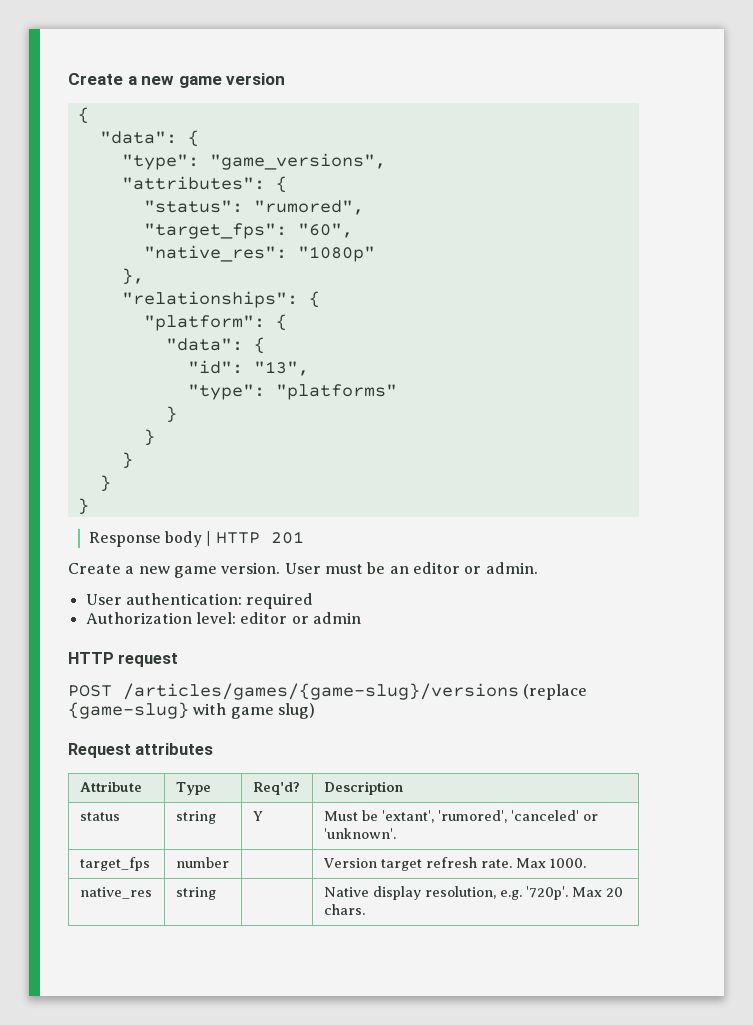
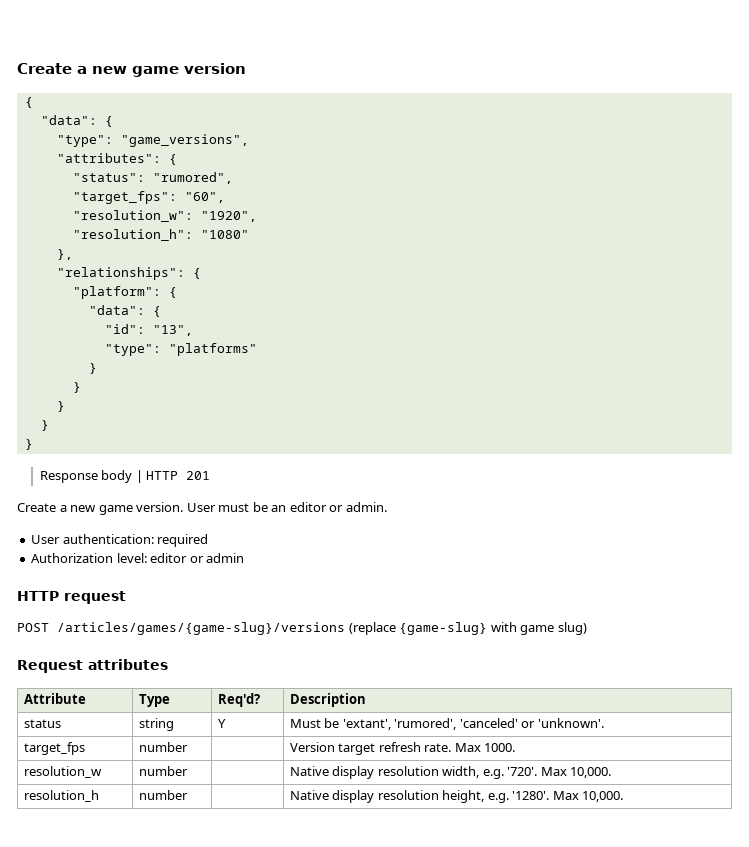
[143,245,375,262] "native_res": "1080p" -> [72,210,257,222] [72,229,249,241] "resolution_w": "1920", // "resolution_h": "1080"
[79,887,152,899] [175,887,216,900] [323,886,623,900] [323,904,365,915] native_res | string | | Native display resolution, e.g. '720p'. Max 20 chars. -> [23,766,102,778] [138,766,188,776] [289,766,612,779] [23,790,99,802] [138,790,188,800] [289,790,624,803] resolution_w | number | | Native display resolution width, e.g. '720'. Max 10,000. // resolution_h | number | | Native display resolution height, e.g. '1280'. Max 10,000.

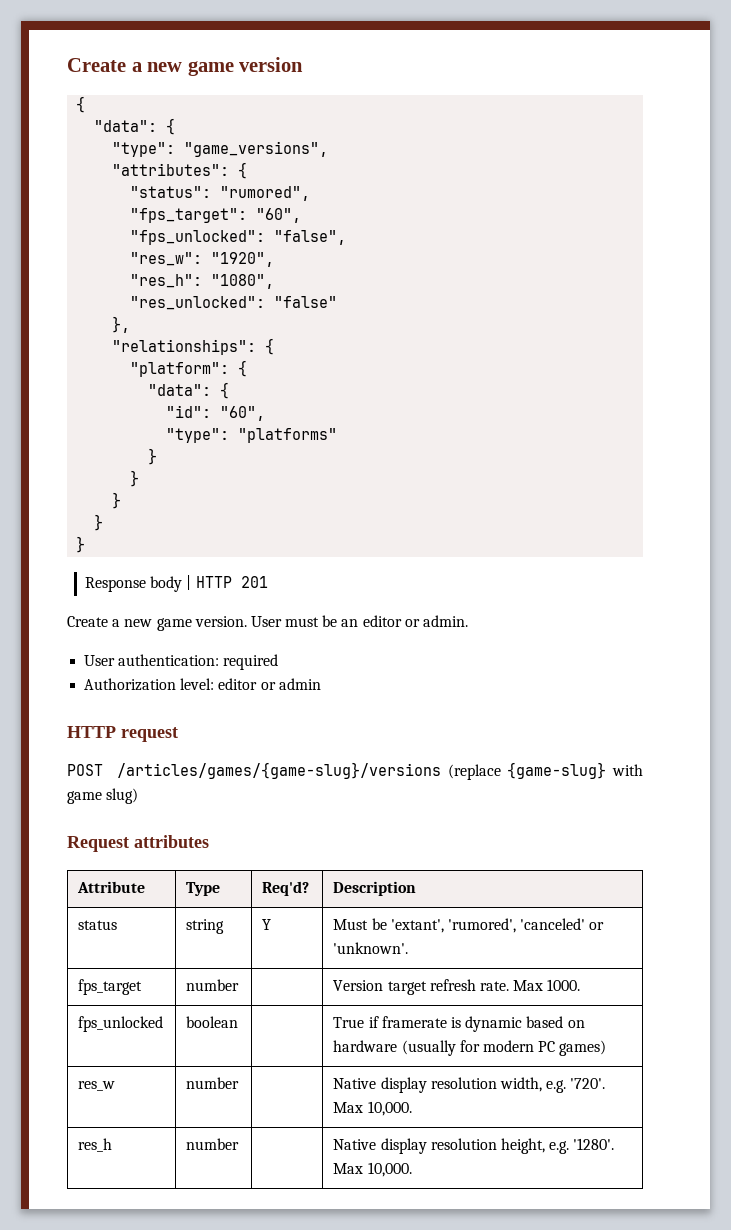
[72,191,225,204] [72,210,257,222] [72,229,249,241] "target_fps": "60", // "resolution_w": "1920", // "resolution_h": "1080" -> [130,208,302,223] [130,230,347,245] [130,252,275,267] [130,274,275,289] [130,296,338,310] "fps_target": "60", // "fps_unlocked": "false", // "res_w": "1920", // "res_h": "1080", // "res_unlocked": "false"
[152,325,193,336] "13", -> [220,406,266,421] "60",
[23,742,85,755] target_fps -> [78,979,143,995] fps_target
[23,766,102,778] resolution_w -> [78,1016,164,1032] [186,1016,239,1028] [333,1016,585,1032] [333,1040,607,1056] [78,1081,116,1091] fps_unlocked | boolean | | True if framerate is dynamic based on hardware (usually for modern PC games) // res_w
[23,790,99,802] resolution_h -> [78,1138,113,1152] res_h

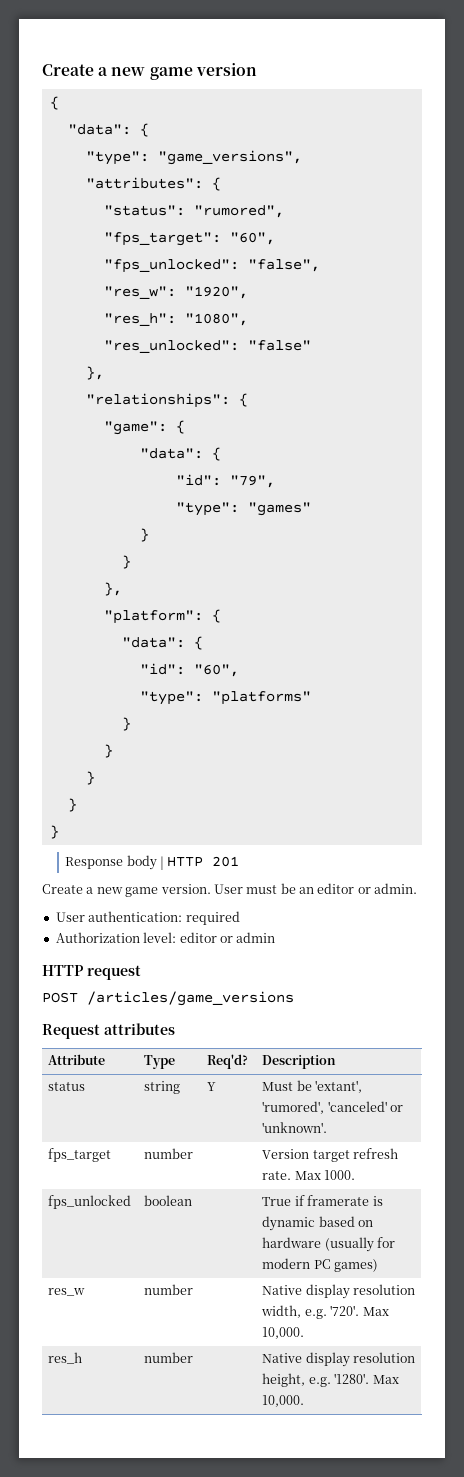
(275, 346) none -> [103,420,185,435] [139,447,221,461] [175,474,275,488] [175,502,311,516] [139,528,149,542] [121,555,131,569] [103,582,122,596] // "game": { // "data": { // "id": "79", // "type": "games" // } // } // },
[117,762,643,780] [67,788,139,804] /articles/games/{game-slug}/versions (replace {game-slug} with game slug) -> [87,991,294,1006] /articles/game_versions

